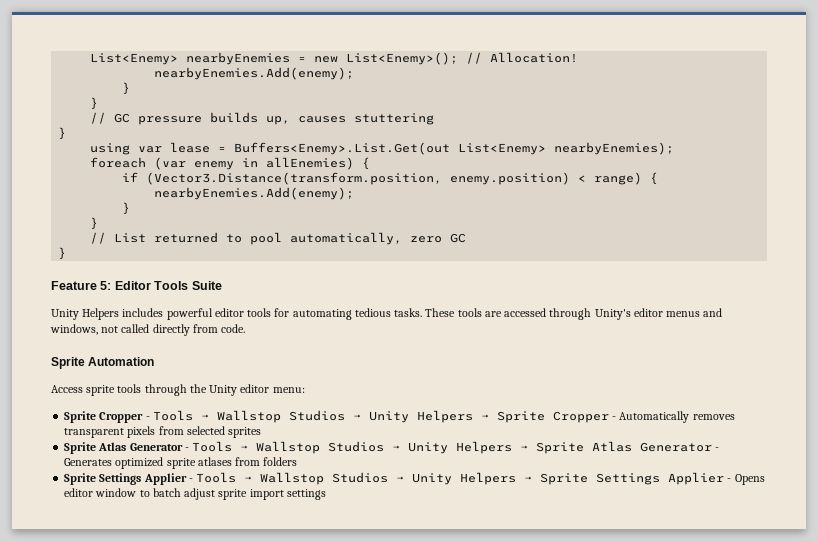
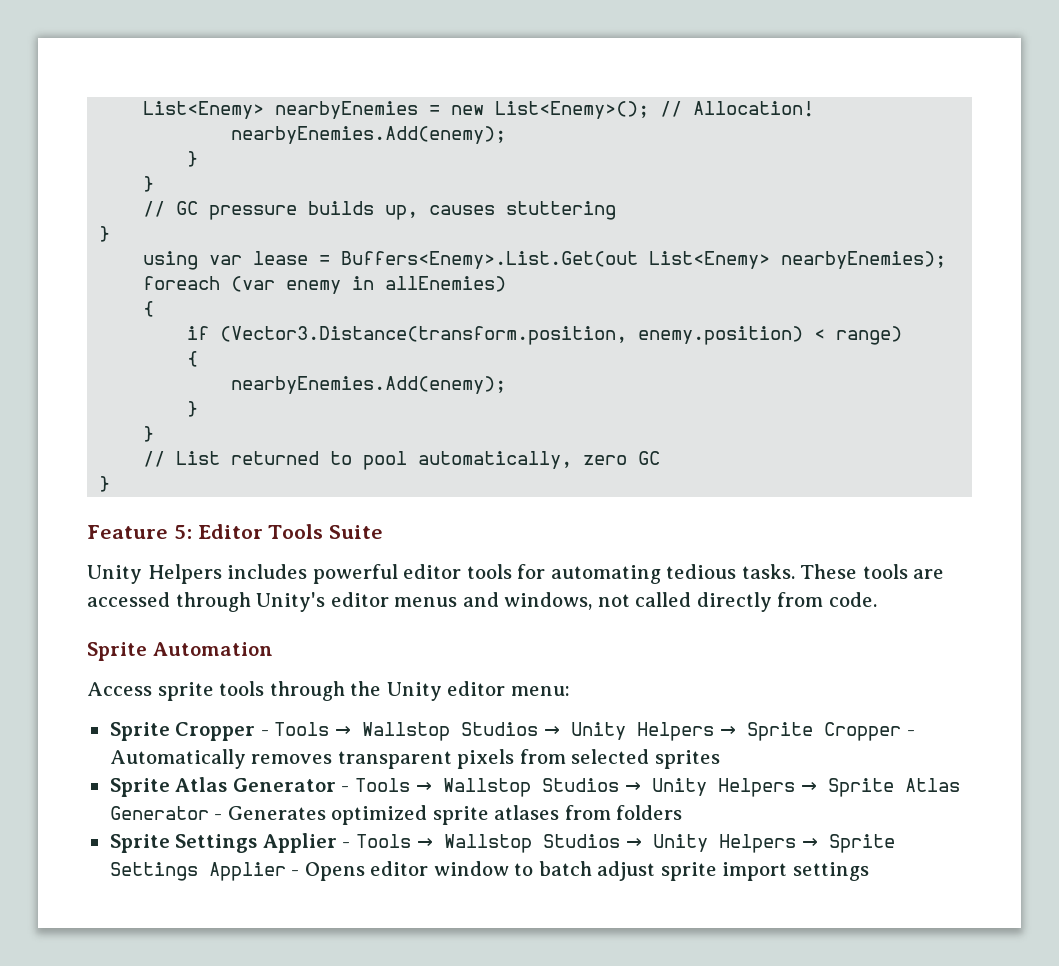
(355, 163) none -> (507, 284) //
(643, 178) none -> (903, 335) //

